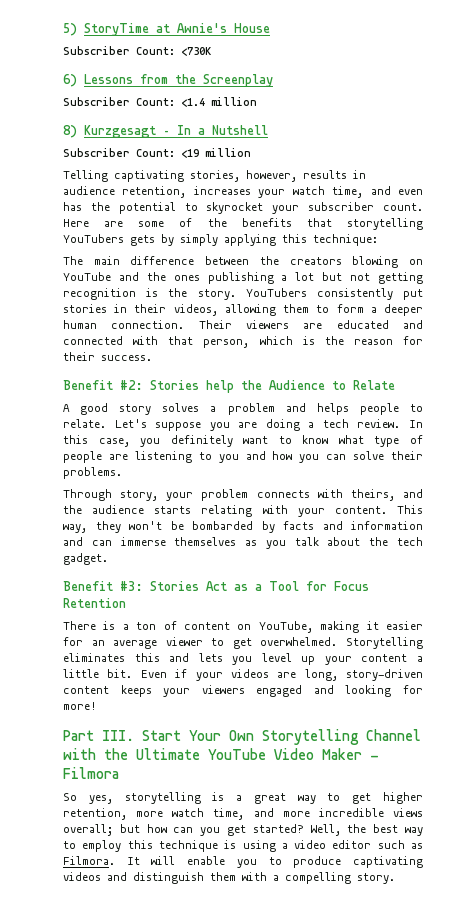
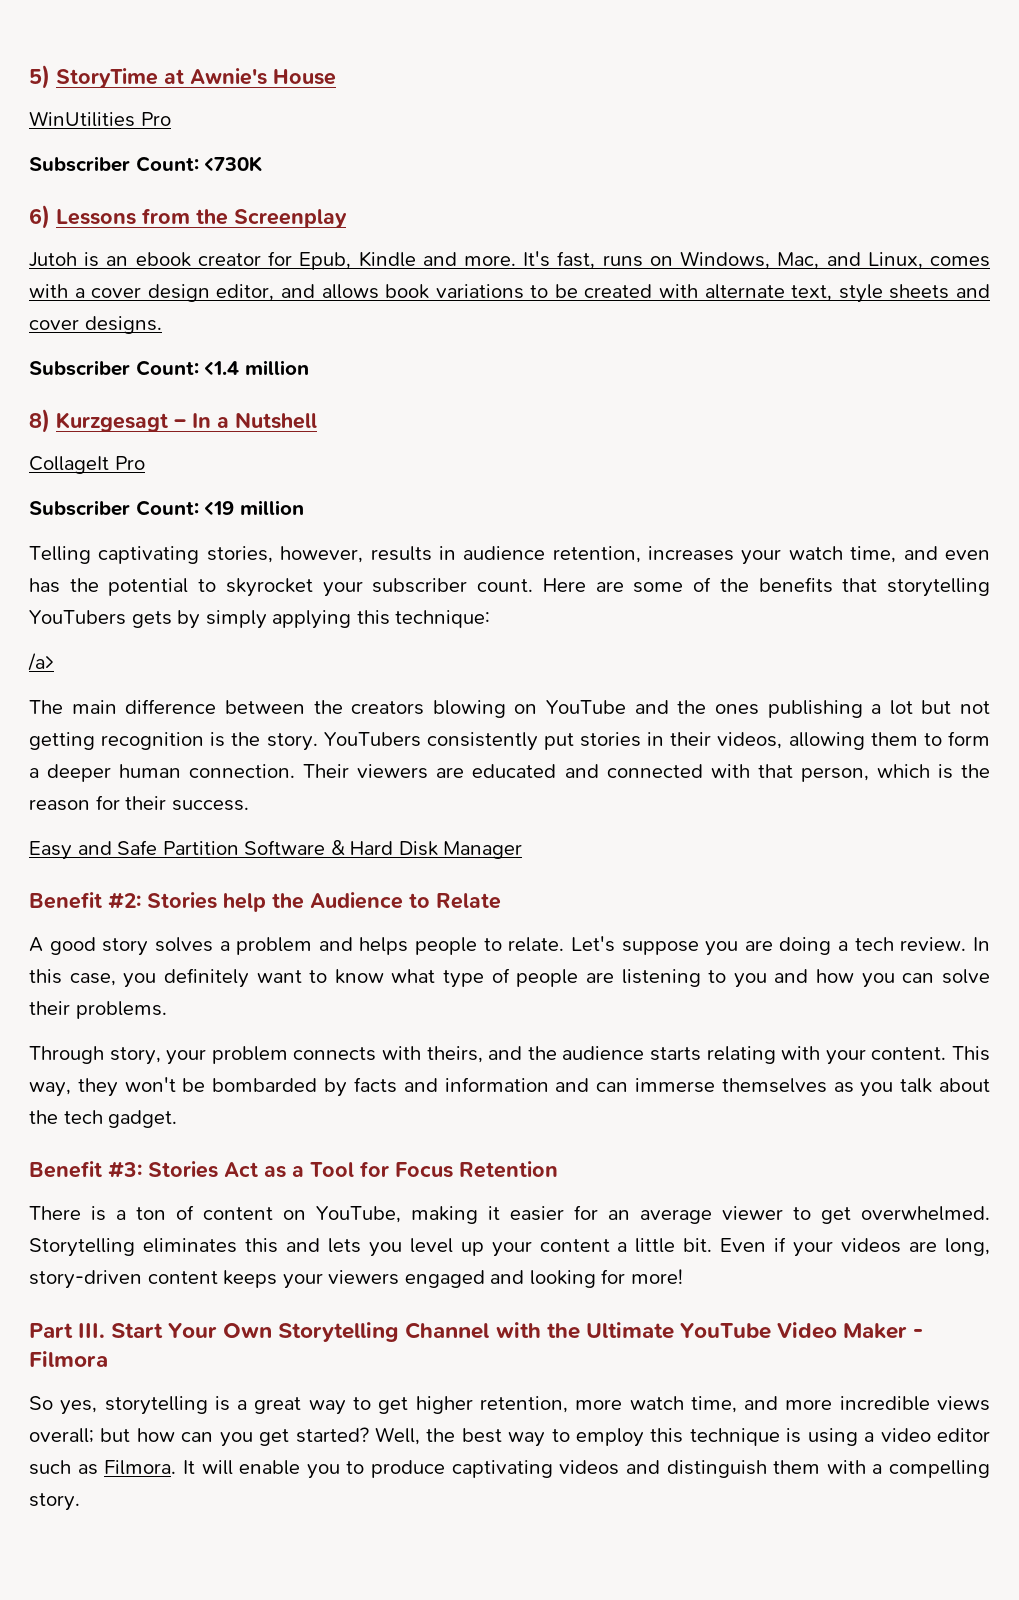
(270, 28) none -> [29,111,171,127] // WinUtilities Pro
(273, 80) none -> [29,251,990,270] [29,284,991,303] [29,316,162,334] // Jutoh is an ebook creator for Epub, Kindle and more. It's fast, runs on Windows, Mac, and Linux, comes with a cover design editor, and allows book variations to be created with alternate text, style sheets and cover designs.
(268, 130) none -> [29,456,145,474] // CollageIt Pro
(378, 240) none -> [28,653,54,671] // /a>
(152, 358) none -> [29,840,523,860] // Easy and Safe Partition Software & Hard Disk Manager

